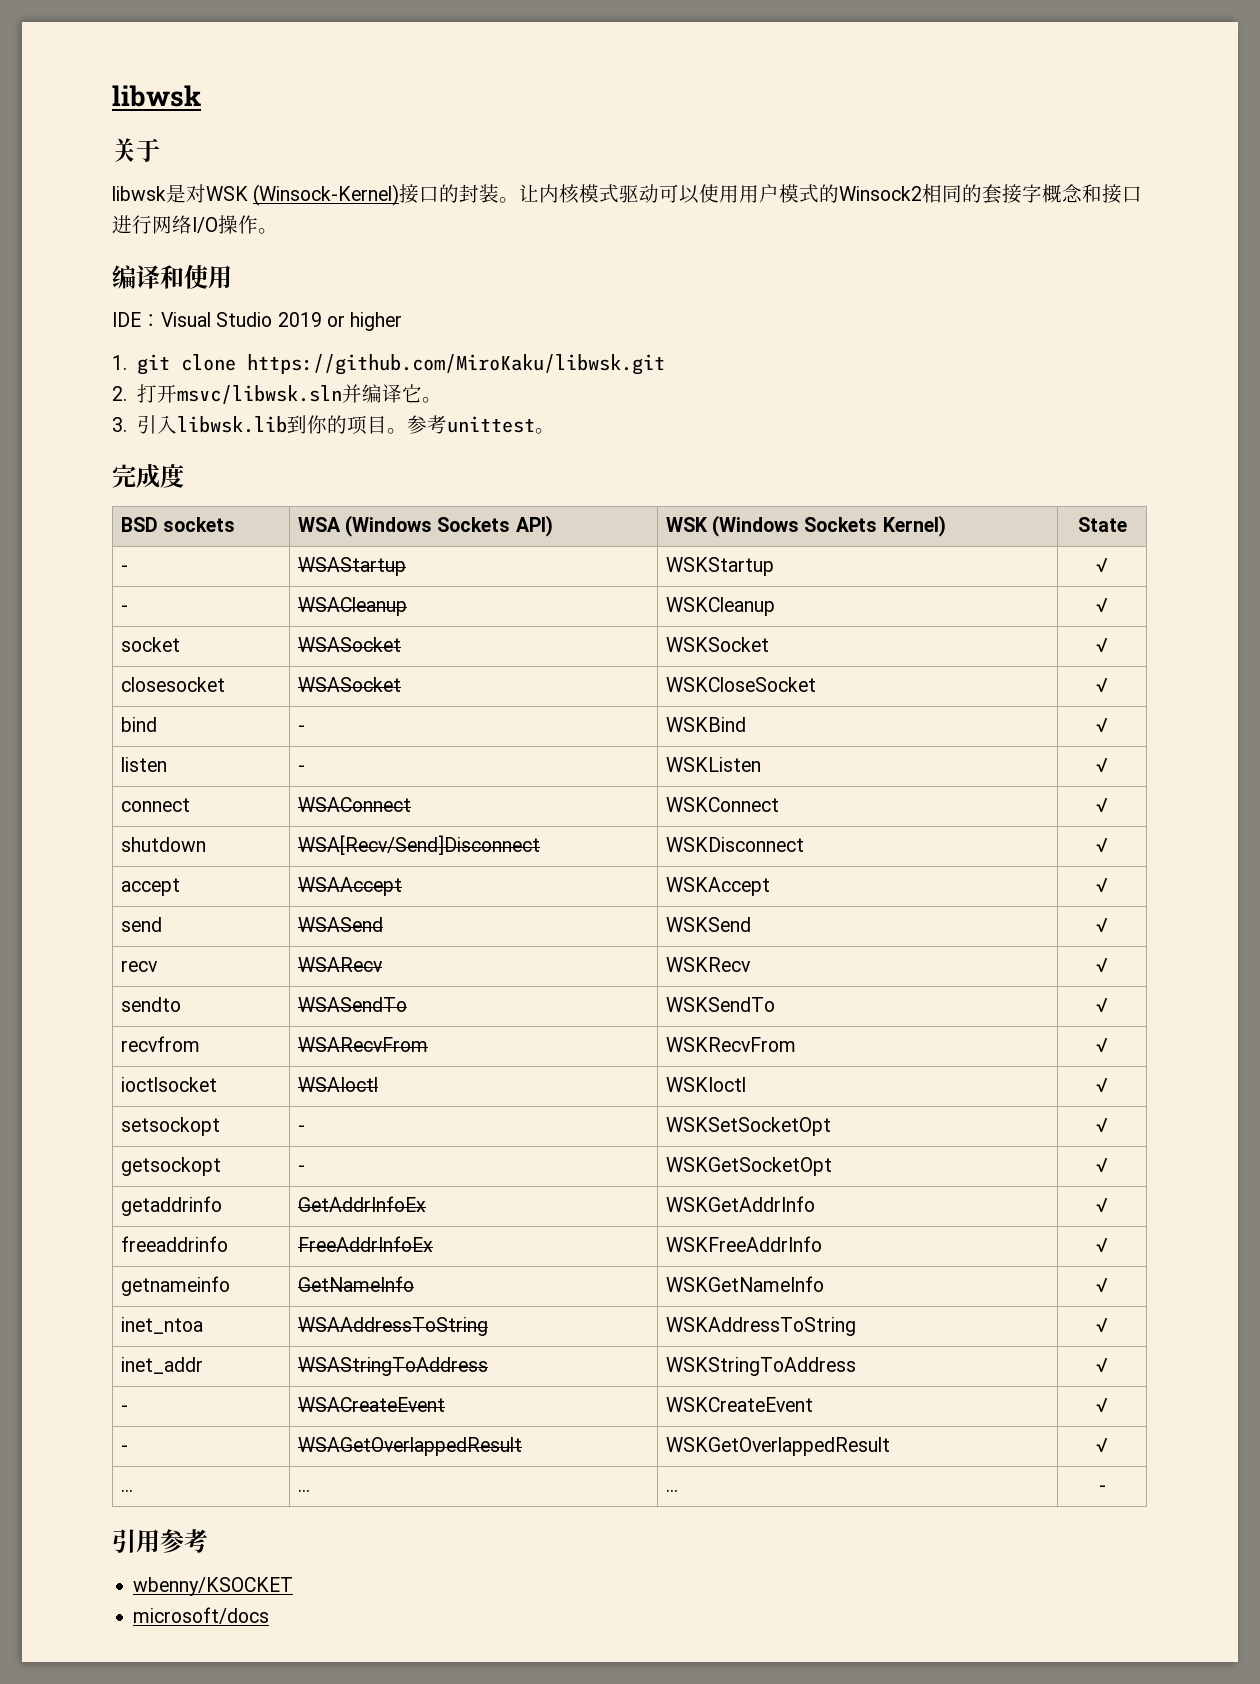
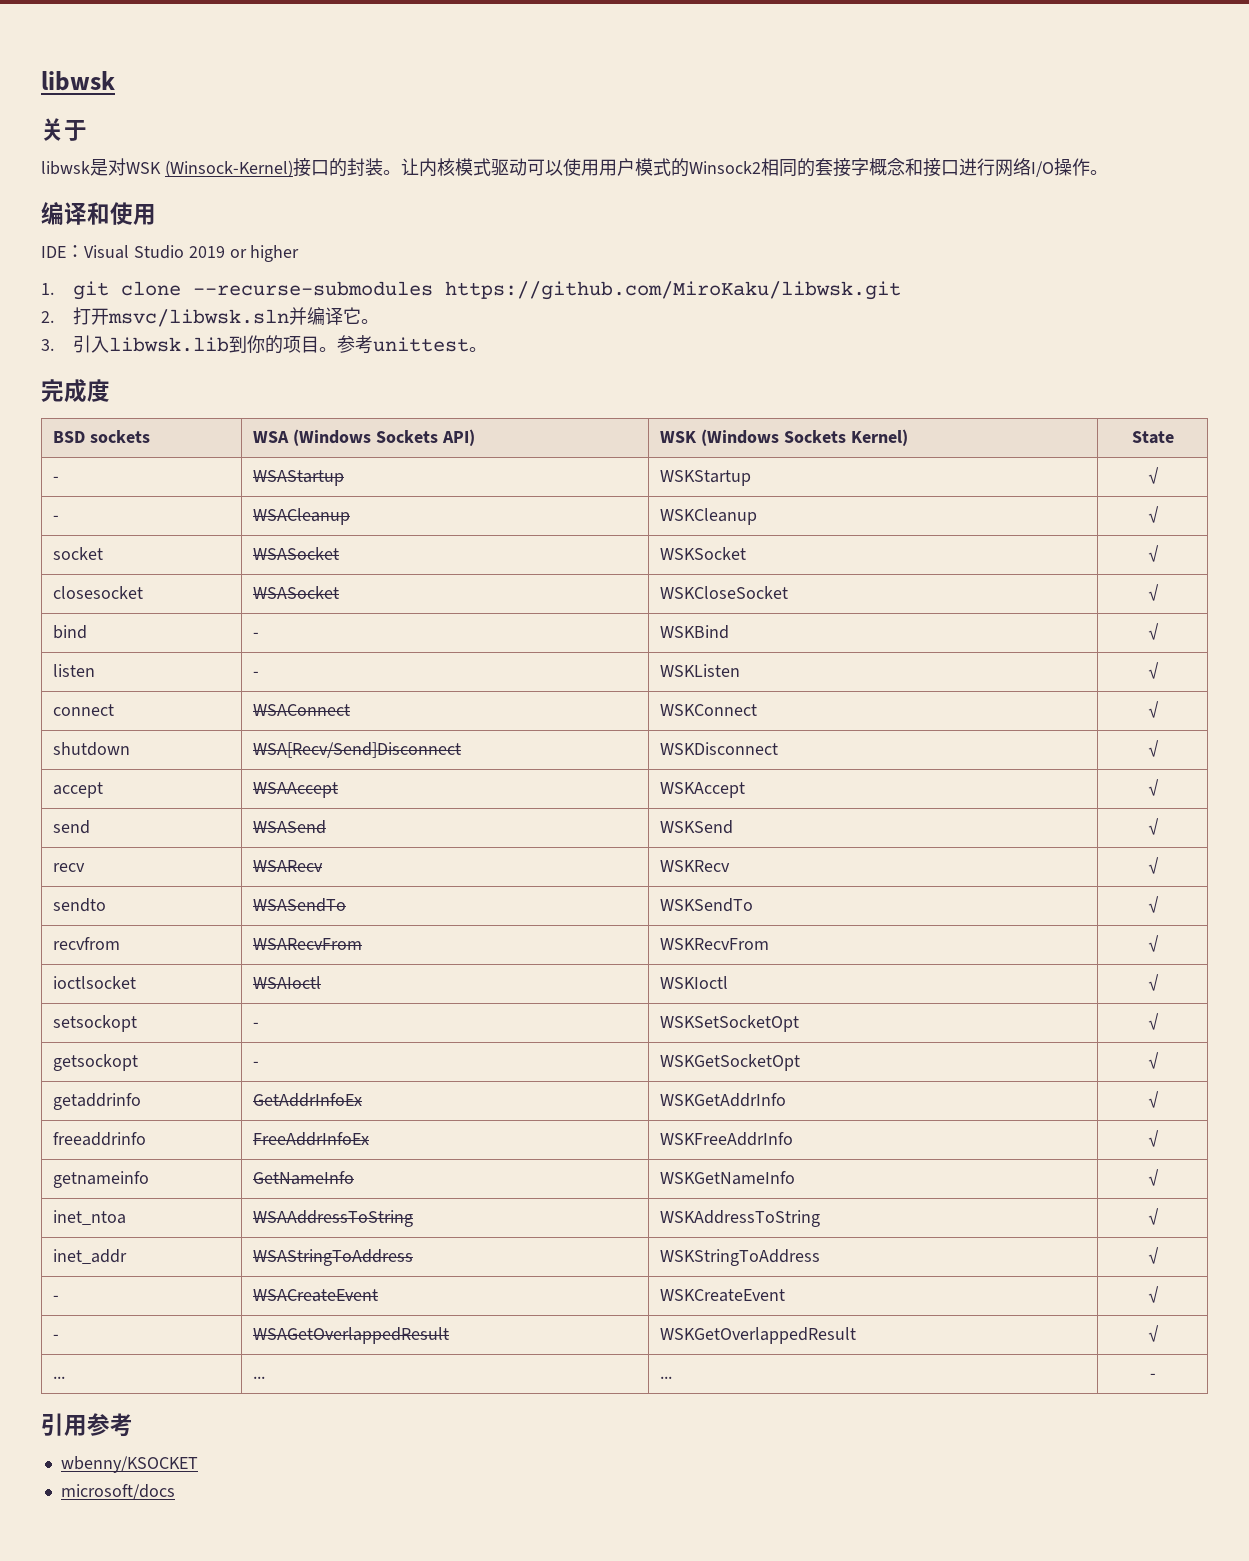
(236, 362) none -> [192,281,433,296] --recurse-submodules

